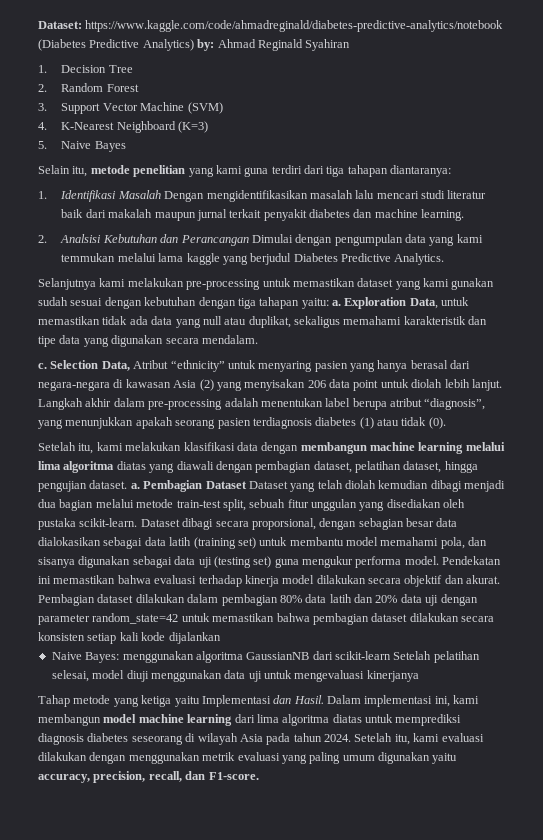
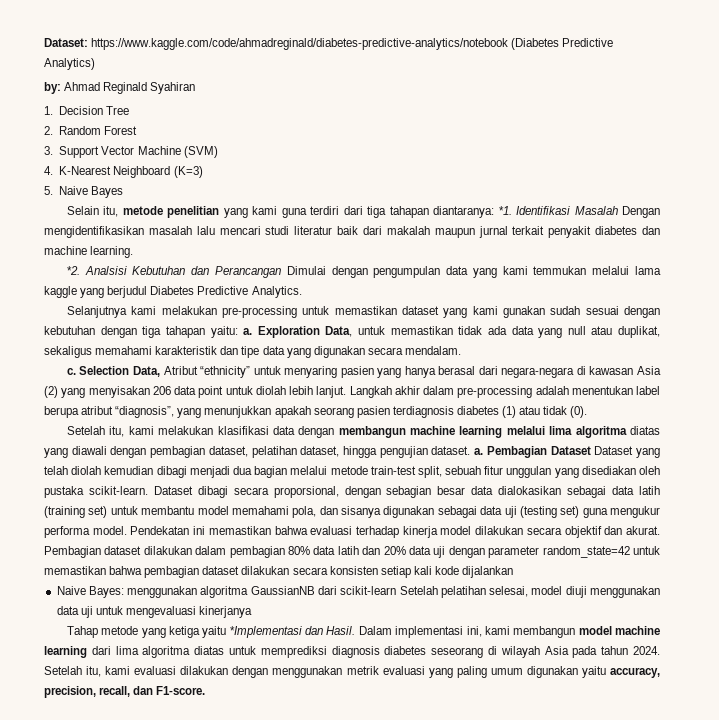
(194, 45) none -> (95, 64) //
[38,191,47,199] // 1. -> [498,206,512,215] *1.
[38,235,47,243] 2. -> [66,266,80,275] *2.
[201,695,271,707] Implementasi -> [229,626,302,638] *Implementasi

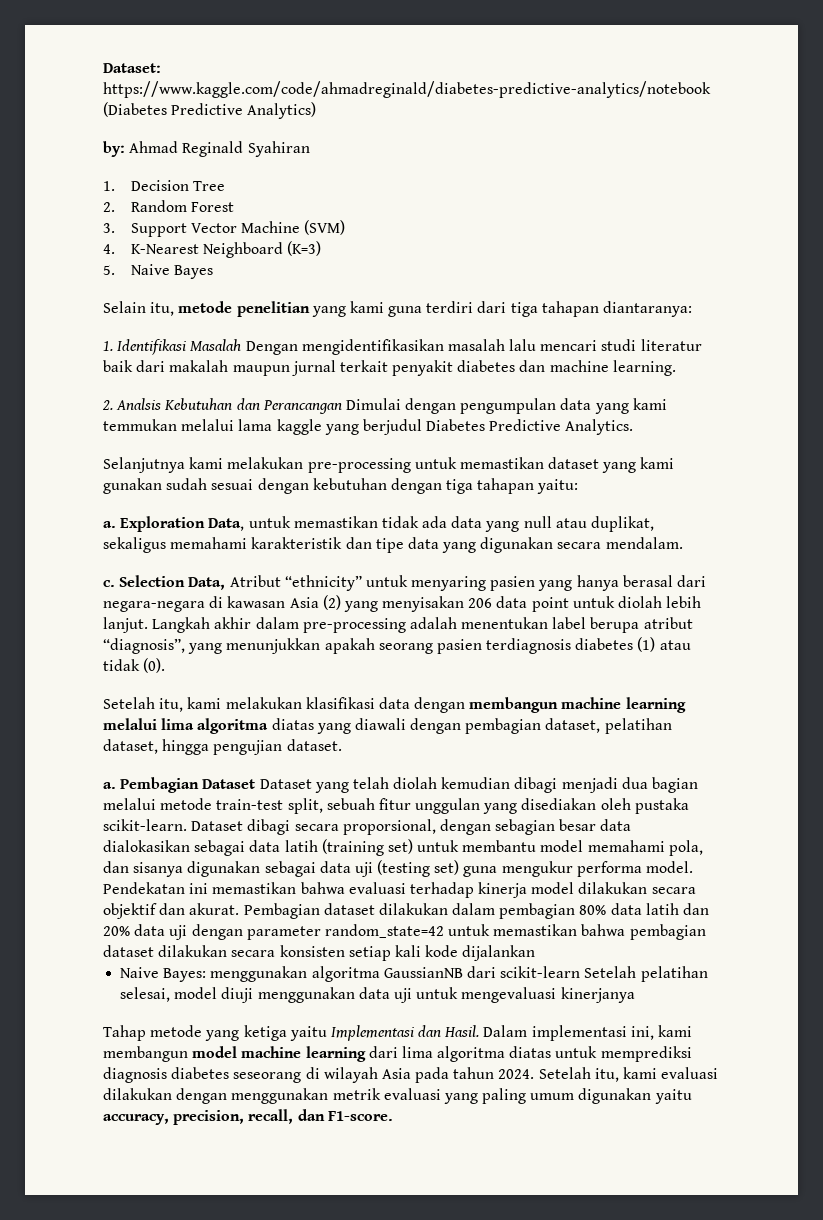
[498,206,512,215] *1. -> [103,341,113,351] // 1.
[66,266,127,275] *2. Analsisi -> [102,398,162,410] 2. Analsis
(238, 332) none -> (579, 486) //
(471, 450) none -> (342, 745) //
[229,626,302,638] *Implementasi -> [330,1025,414,1041] Implementasi

